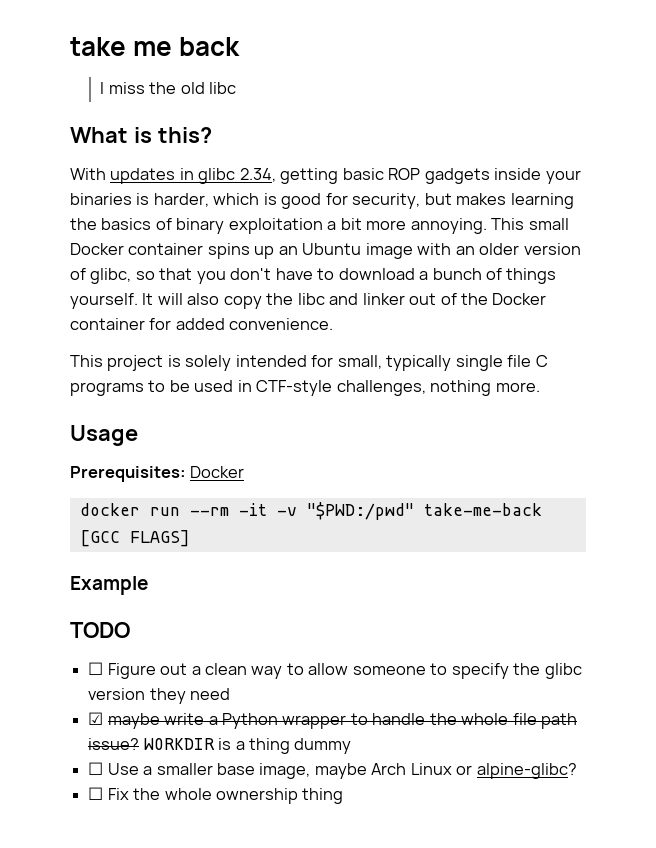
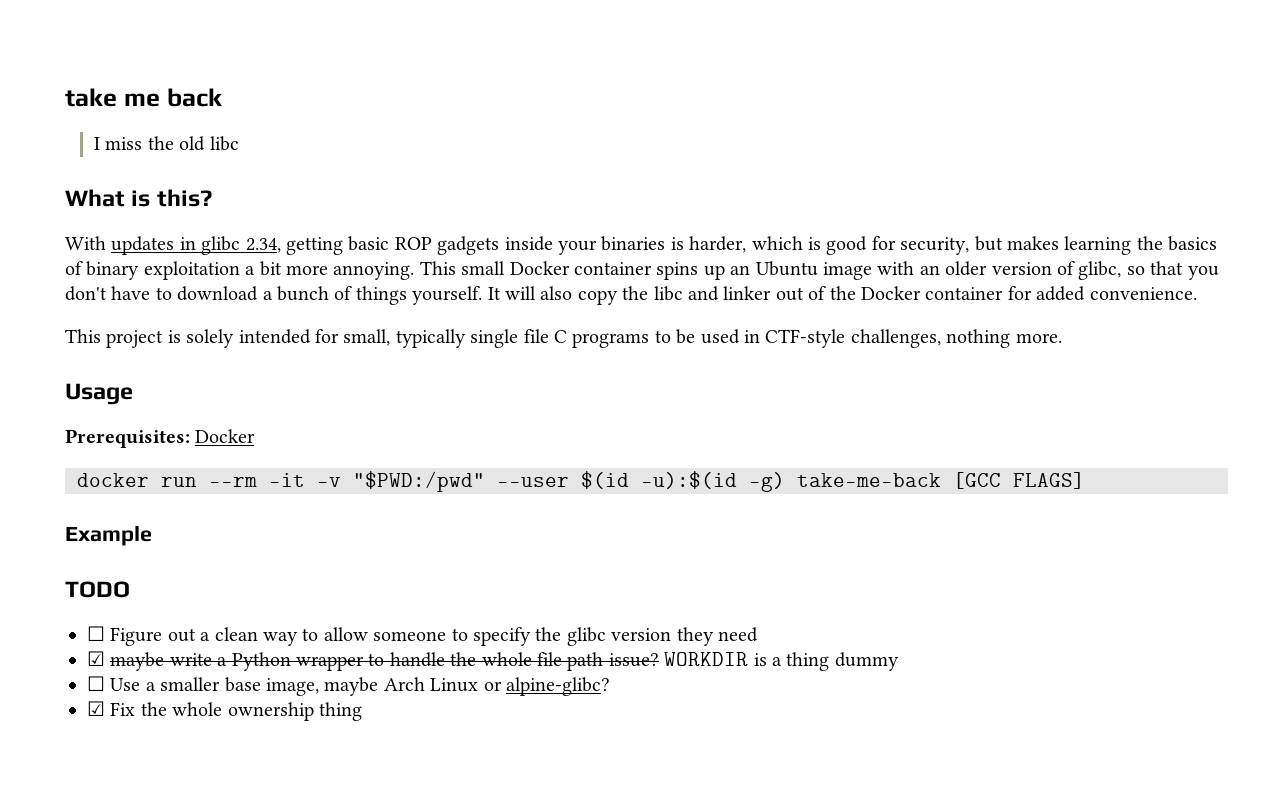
(414, 511) none -> [497,471,785,492] --user $(id -u):$(id -g)
[88,787,104,800] ☐ -> [87,701,105,716] ☑

